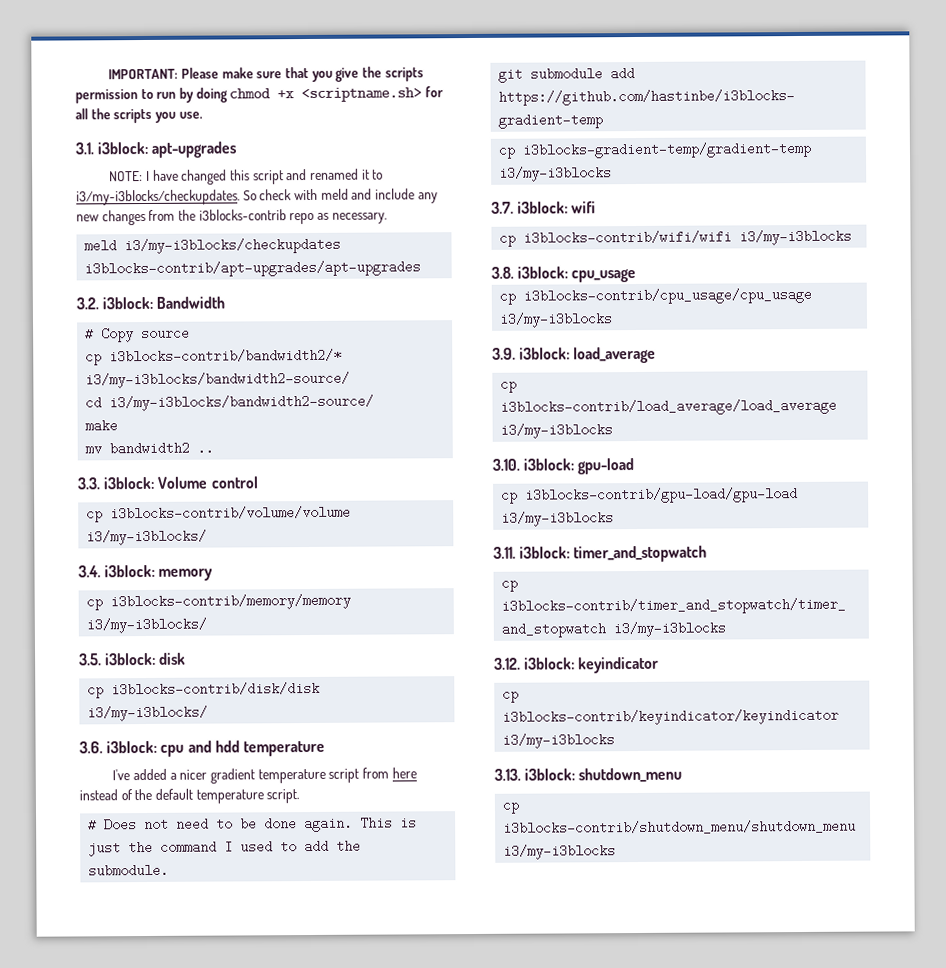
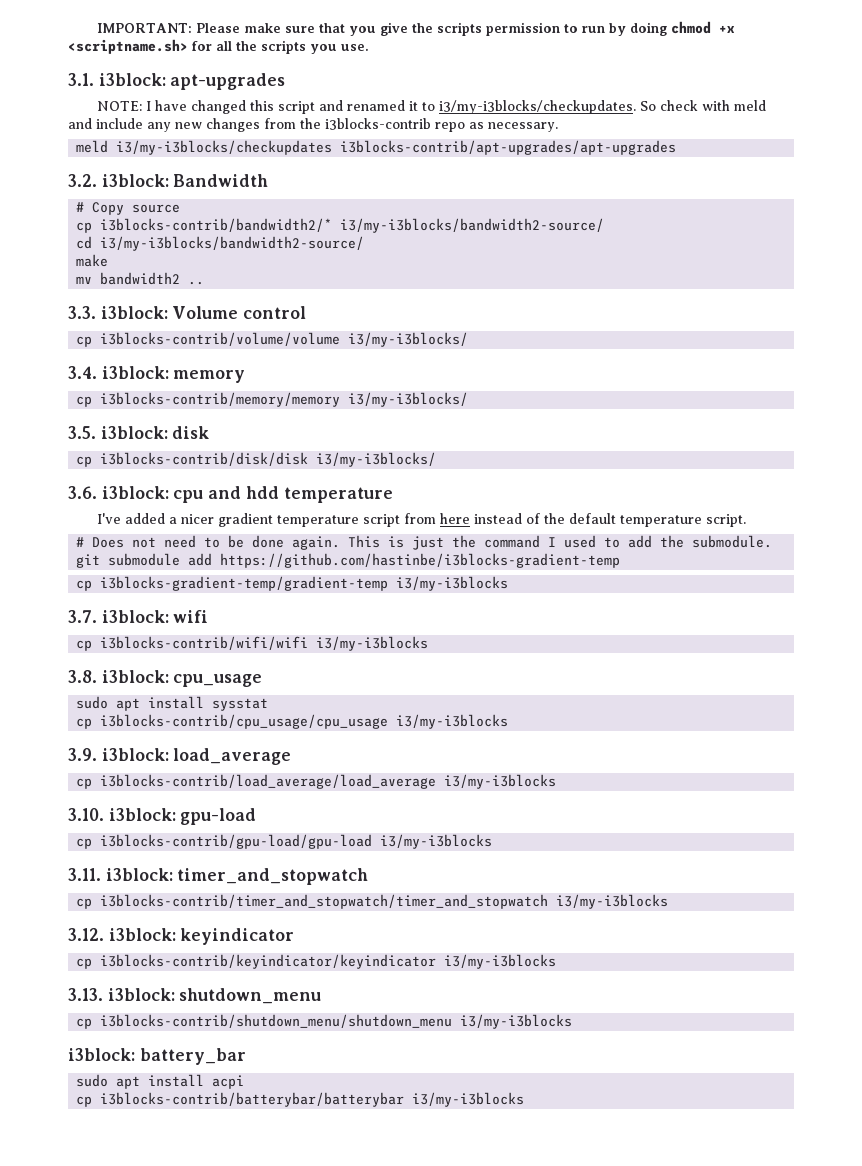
(637, 275) none -> [76,696,269,711] // sudo apt install sysstat
(617, 852) none -> [68,1048,246,1065] [76,1074,245,1089] [76,1092,525,1107] // i3block: battery_bar // sudo apt install acpi // cp i3blocks-contrib/batterybar/batterybar i3/my-i3blocks

